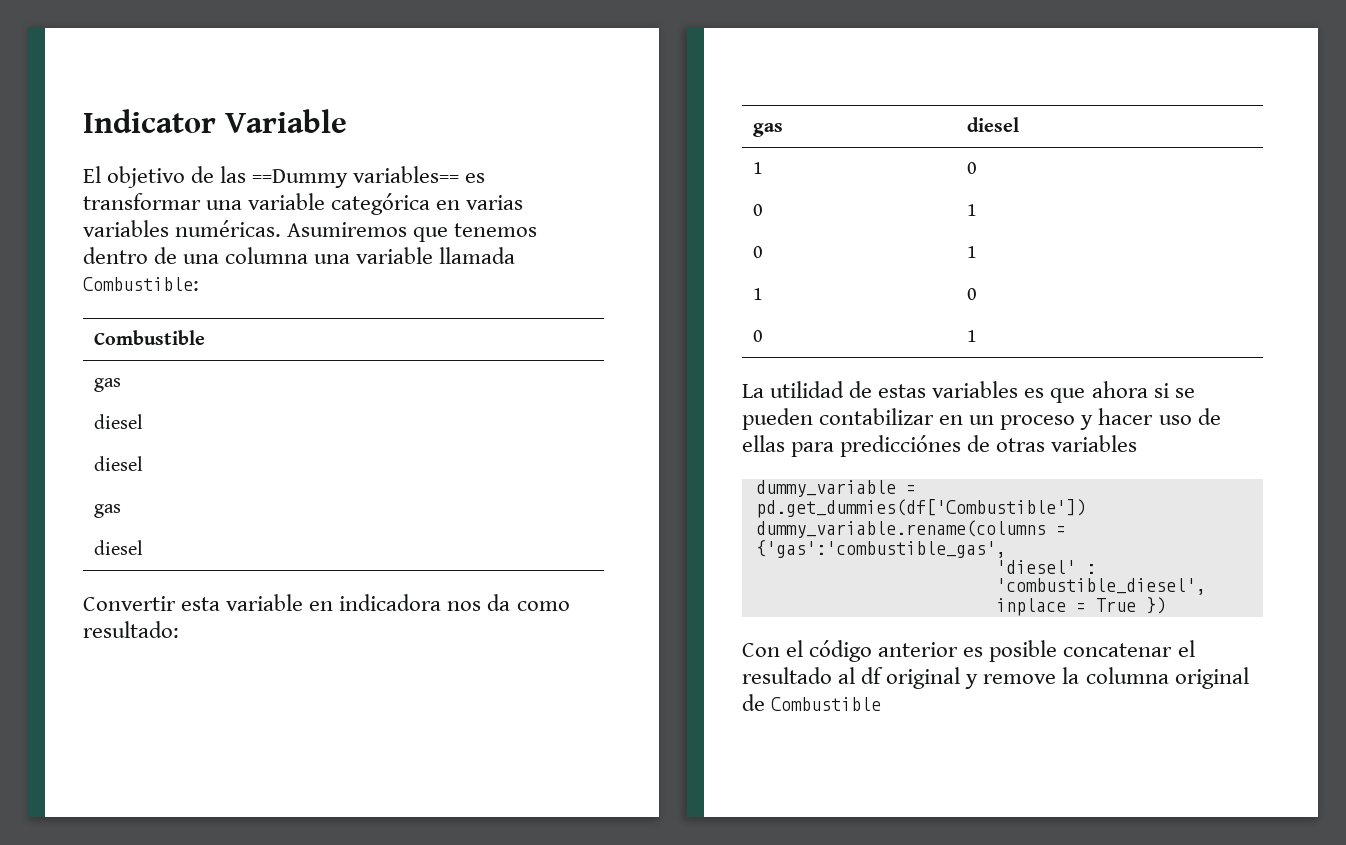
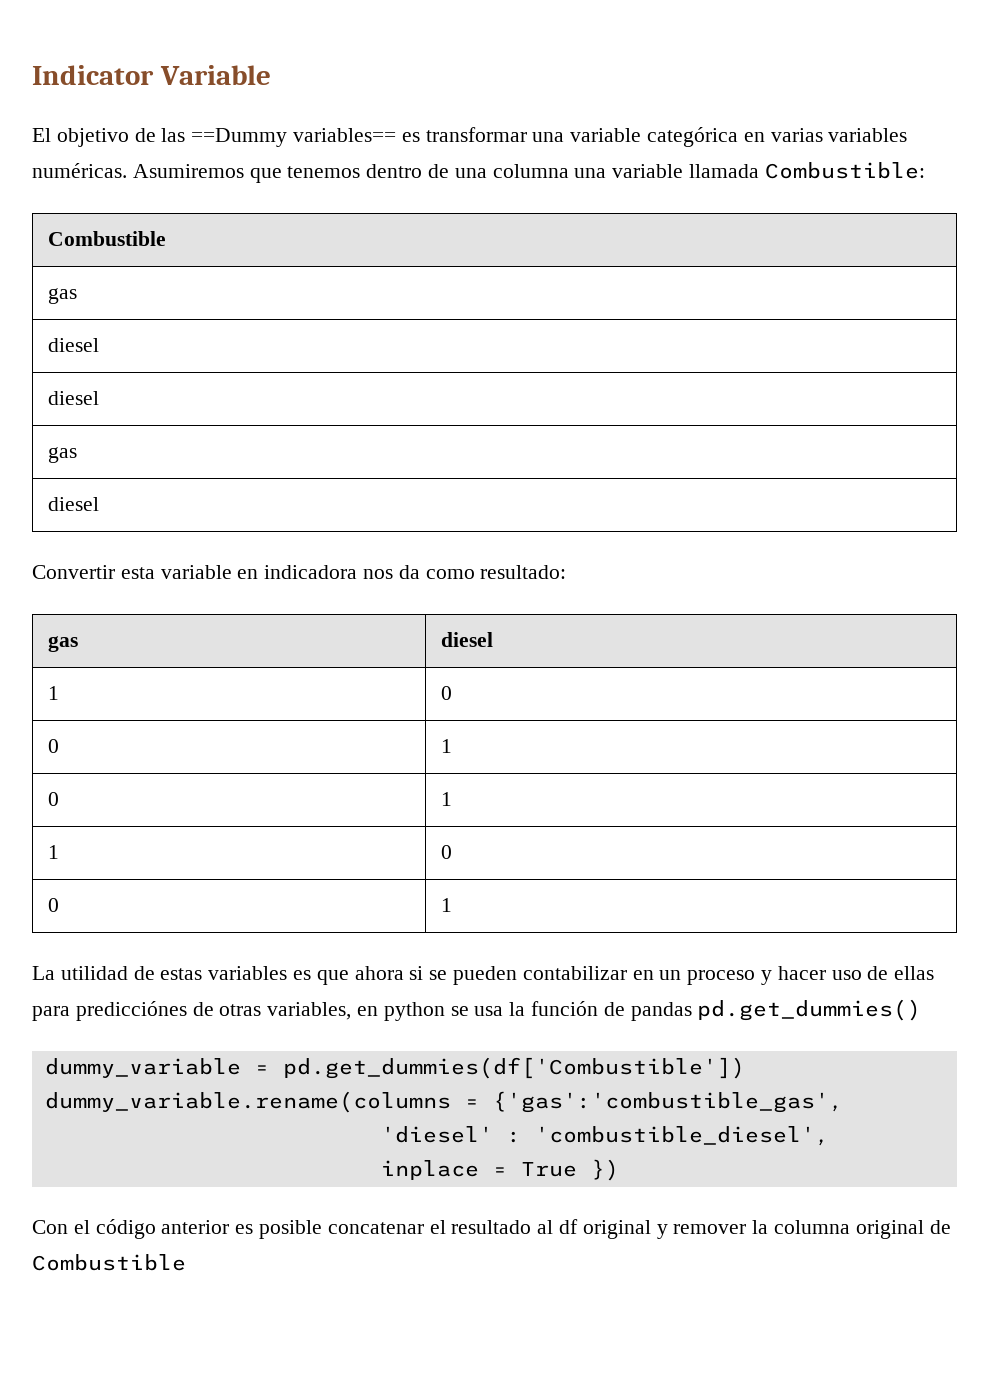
[1051,435,1138,452] variables -> [267,999,922,1021] variables, en python se usa la función de pandas pd.get_dummies()
[983,674,1057,684] remove -> [673,1224,747,1234] remover

